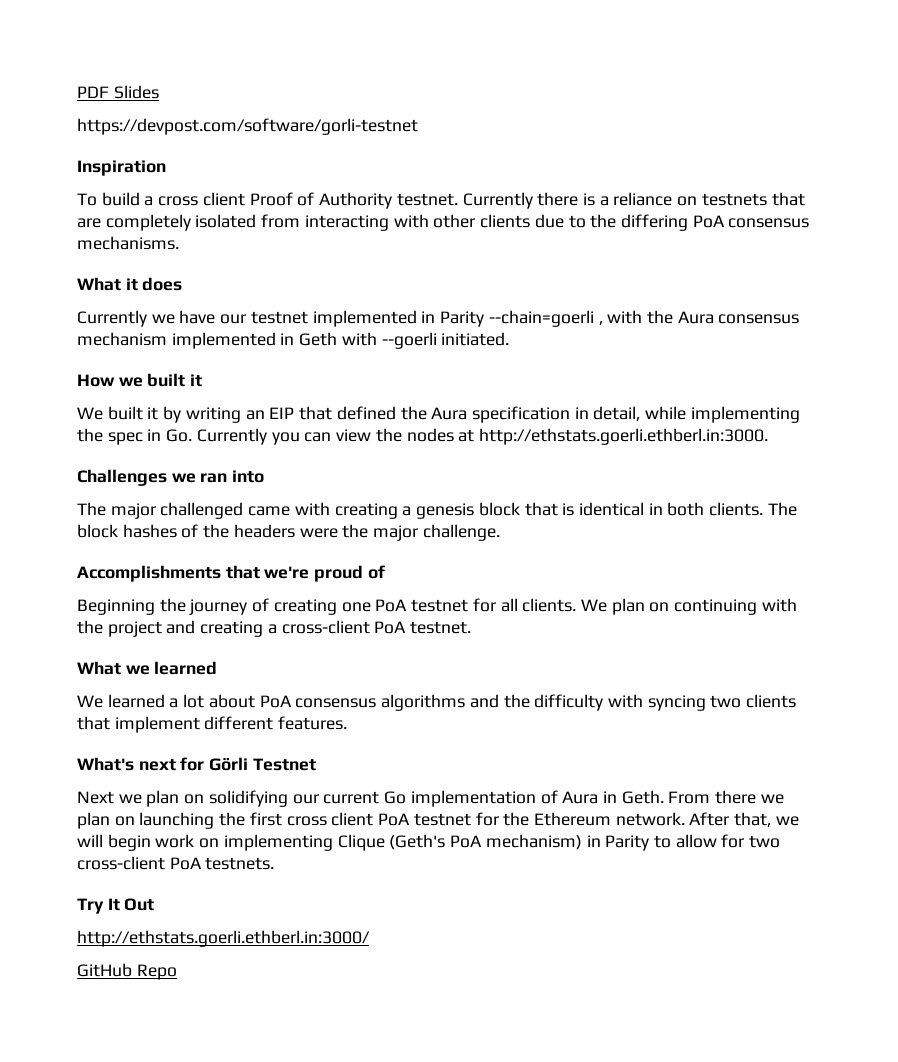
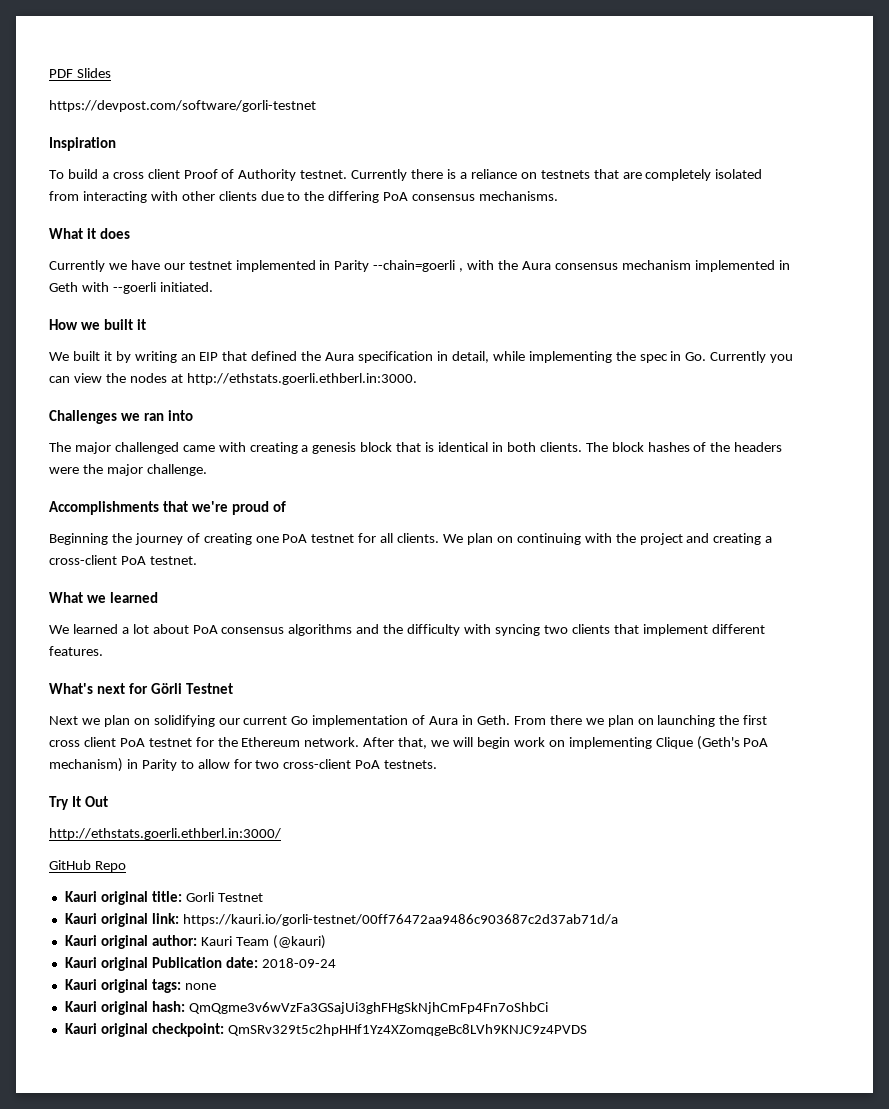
(177, 972) none -> [64,891,263,905] [64,913,618,927] [64,935,326,949] [64,957,336,971] [64,979,216,993] [64,1001,548,1015] [64,1023,587,1037] // Kauri original title: Gorli Testnet // Kauri original link: https://kauri.io/gorli-testnet/00ff76472aa9486c903687c2d37ab71d/a // Kauri original author: Kauri Team (@kauri) // Kauri original Publication date: 2018-09-24 // Kauri original tags: none // Kauri original hash: QmQgme3v6wVzFa3GSajUi3ghFHgSkNjhCmFp4Fn7oShbCi // Kauri original checkpoint: QmSRv329t5c2hpHHf1Yz4XZomqgeBc8LVh9KNJC9z4PVDS

